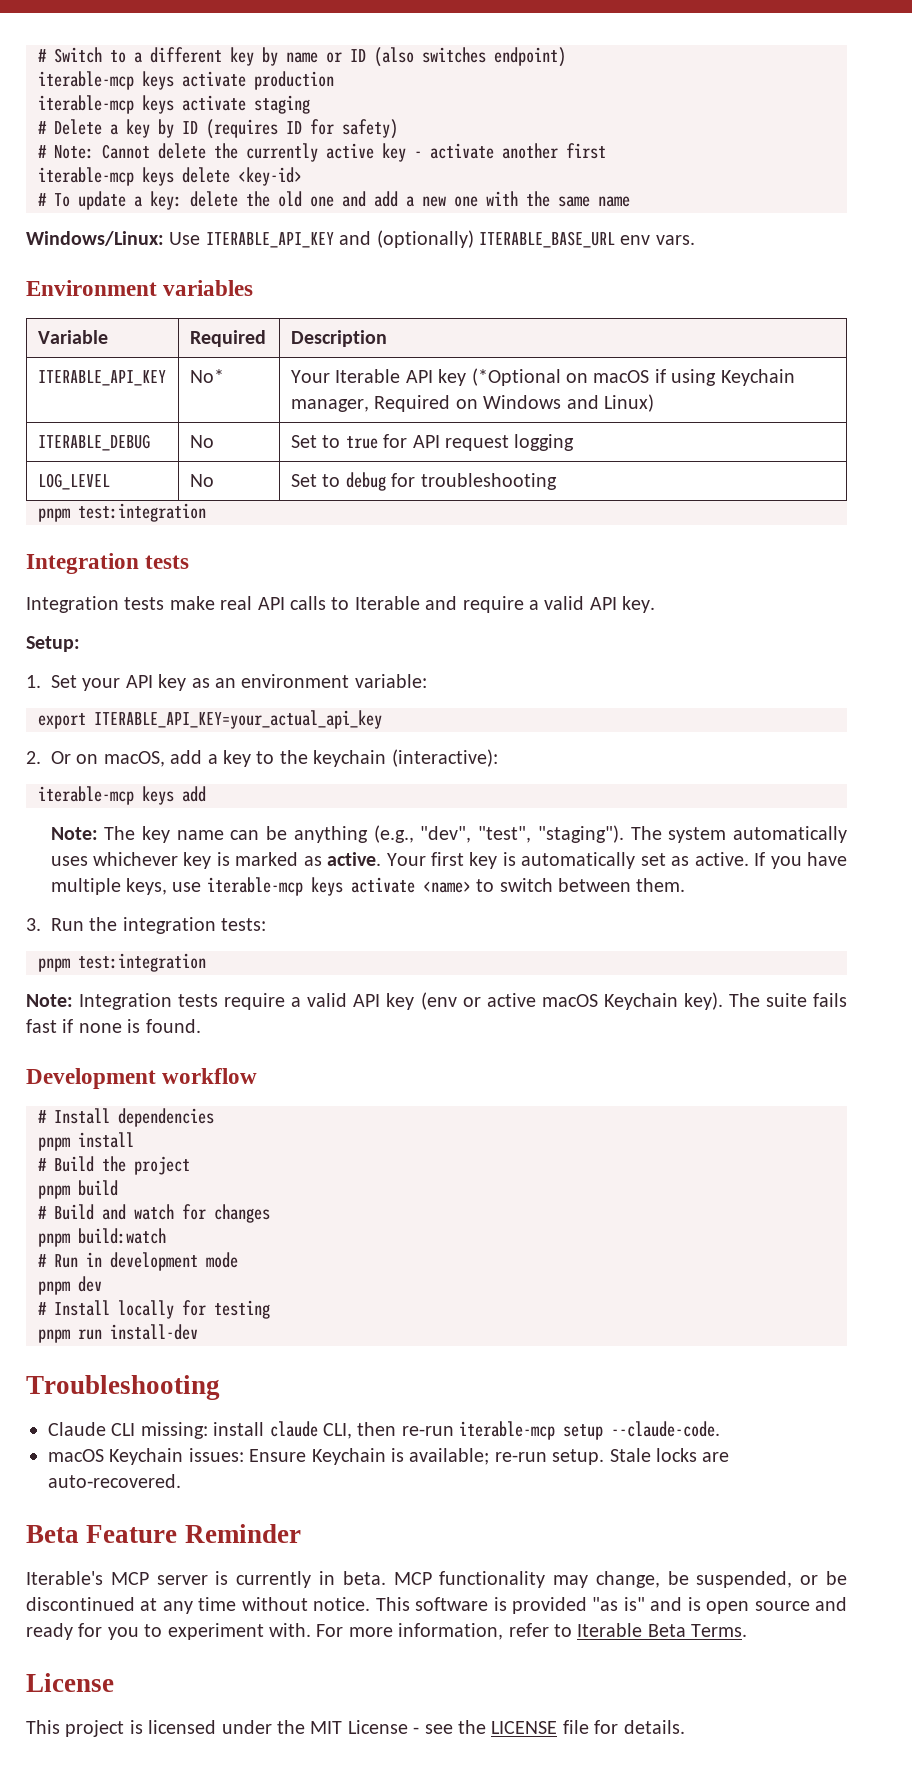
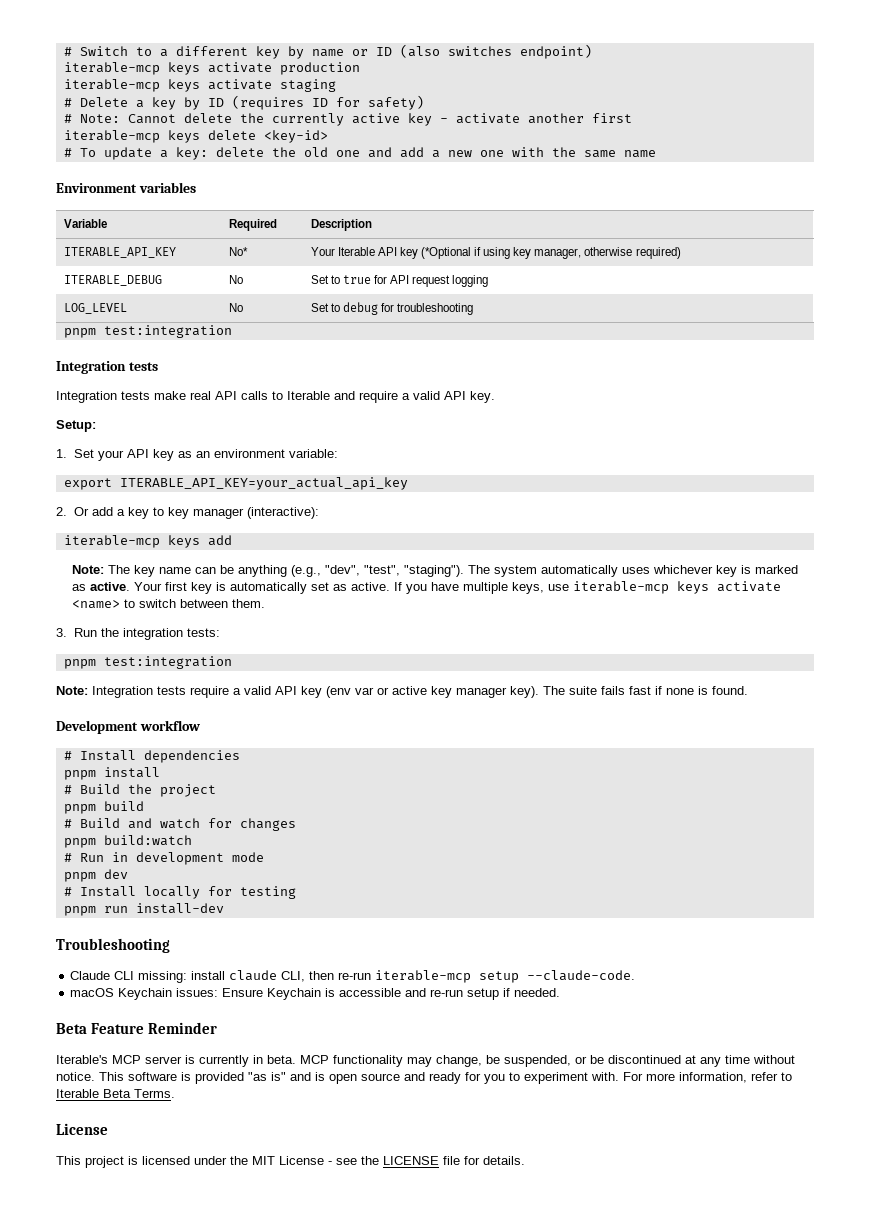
[26,230,695,248] // Windows/Linux: Use ITERABLE_API_KEY and (optionally) ITERABLE_BASE_URL env vars. -> (656, 154) none
[565,369,795,386] [290,394,654,412] on macOS if using Keychain manager, Required on Windows and Linux) -> [474,247,681,259] if using key manager, otherwise required)
[76,751,165,767] on macOS, -> (89, 511) none
[279,750,387,767] the keychain -> [167,507,244,519] key manager
(457, 1001) none -> [355,687,374,695] var
[541,993,678,1010] macOS Keychain -> [431,686,507,698] key manager
[409,1448,730,1465] [48,1474,181,1488] available; re-run setup. Stale locks are auto‑recovered. -> [339,988,561,1000] accessible and re-run setup if needed.

